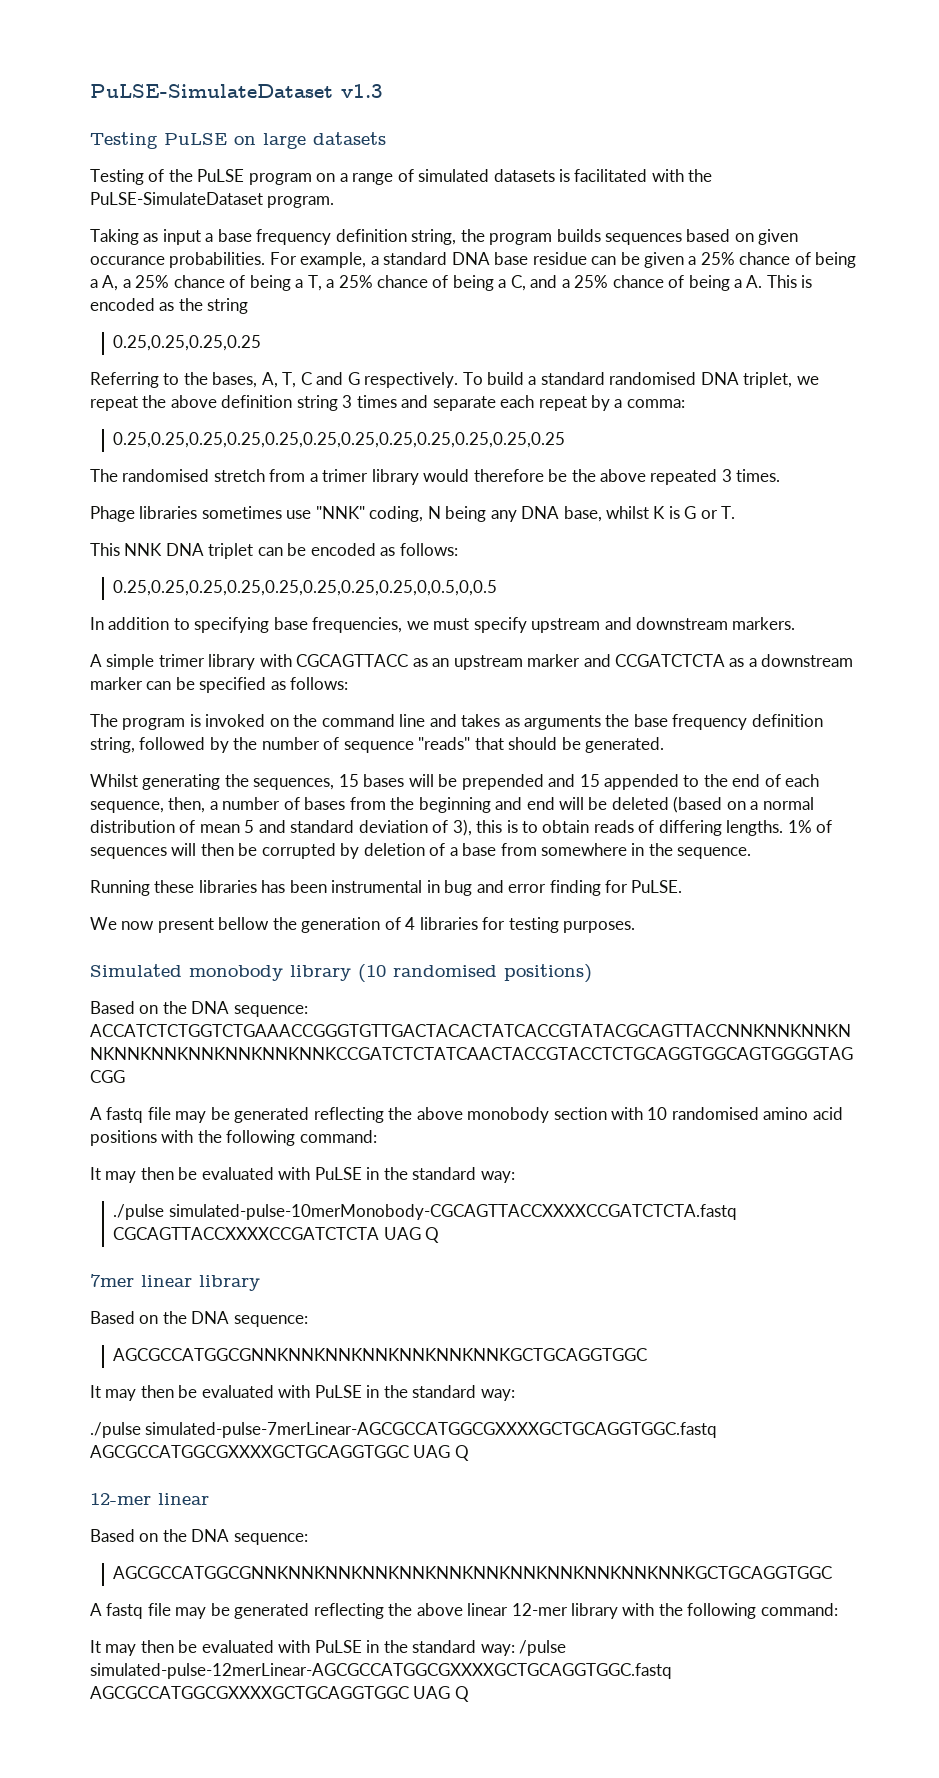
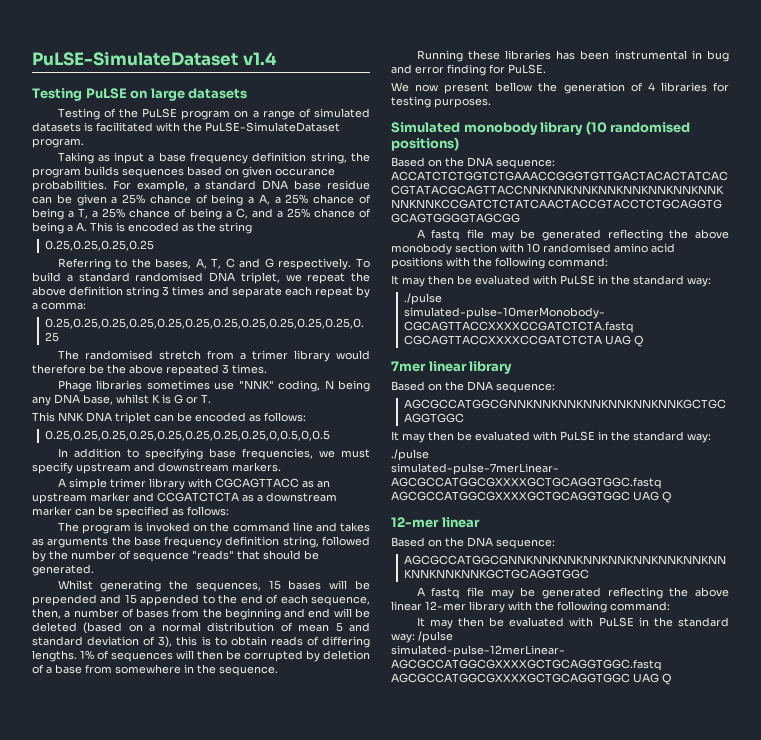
[90,84,383,98] PuLSE-SimulateDataset v1.3 -> [32,51,277,66] PuLSE-SimulateDataset v1.4

